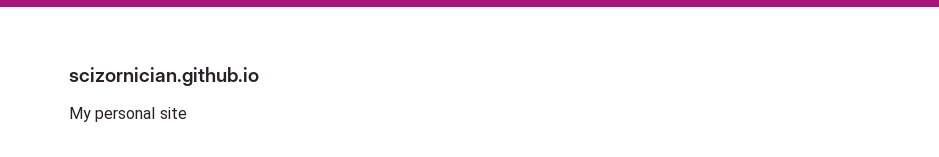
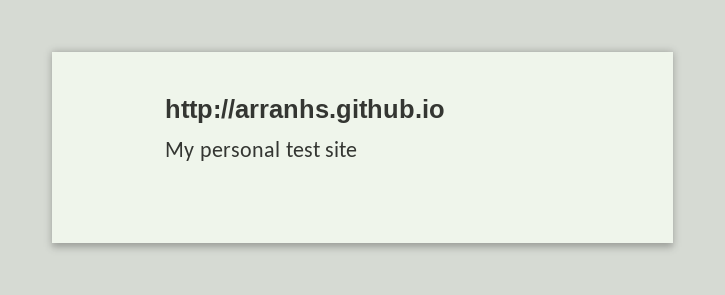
[69,67,259,86] scizornician.github.io -> [165,99,445,123] http://arranhs.github.io
(156, 114) none -> [285,142,320,157] test

